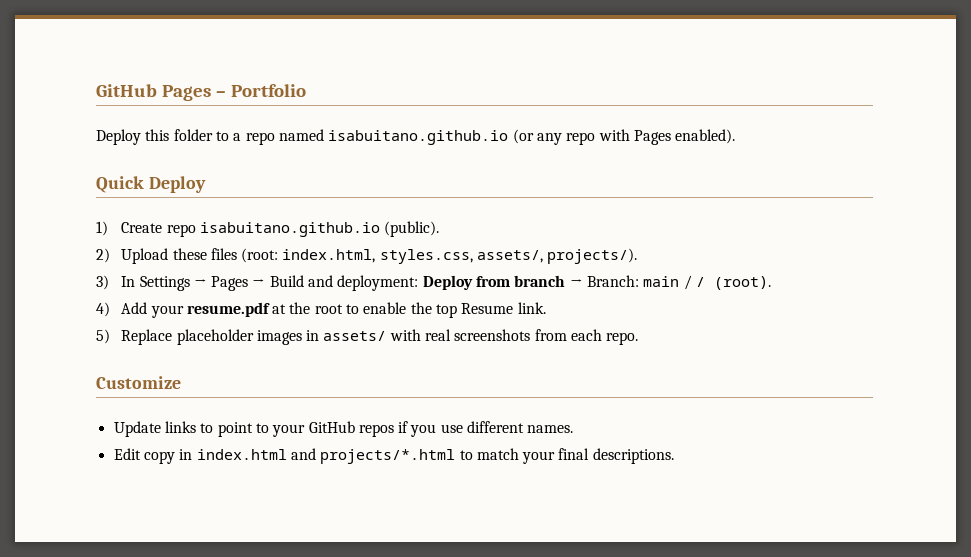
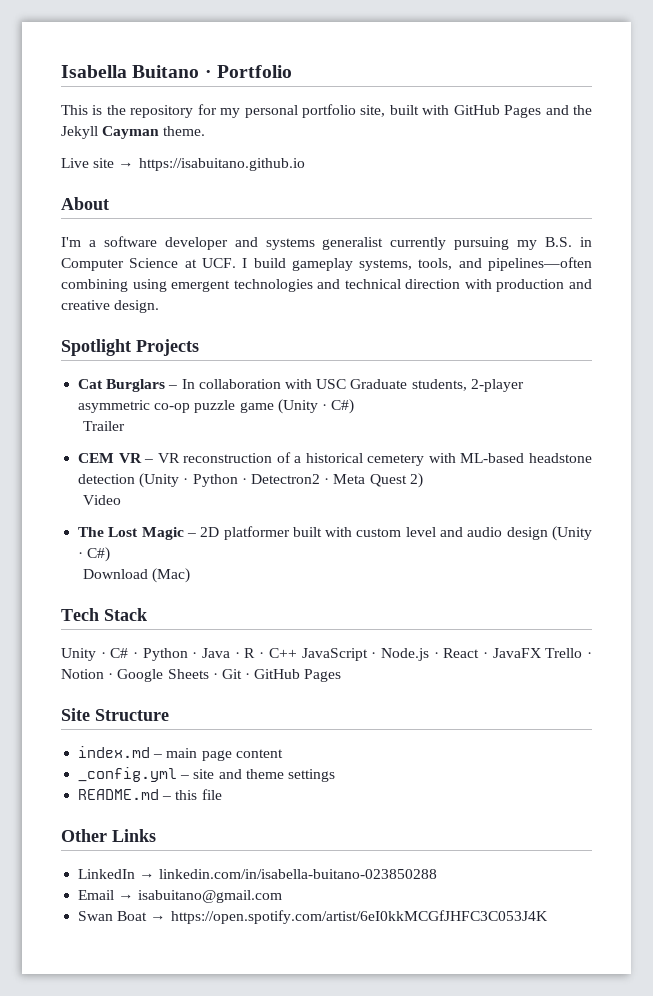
[96,84,306,101] [96,129,736,145] [96,176,206,193] [96,221,440,237] [96,248,638,264] [96,275,771,291] [96,302,546,318] [96,329,639,345] [96,376,181,389] [113,421,574,437] [113,448,674,464] GitHub Pages – Portfolio // Deploy this folder to a repo named isabuitano.github.io (or any repo with Pages enabled). // Quick Deploy // 1) Create repo isabuitano.github.io (public). // 2) Upload these files (root: index.html, styles.css, assets/, projects/). // 3) In Settings → Pages → Build and deployment: Deploy from branch → Branch: main / / (root). // 4) Add your resume.pdf at the root to enable the top Resume link. // 5) Replace placeholder images in assets/ with real screenshots from each repo. // Customize // Update links to point to your GitHub repos if you use different names. // Edit copy in index.html and projects/*.html to match your final descriptions. -> [61,65,292,78] [61,104,592,118] [61,126,206,139] [61,158,305,171] [61,197,109,210] [61,236,593,250] [61,257,593,271] [61,279,592,292] [61,300,160,313] [61,339,199,356] [78,379,524,392] [78,399,355,414] [83,421,126,431] [78,452,593,466] [78,473,423,488] [83,495,122,505] [78,526,593,541] [78,547,111,562] [83,568,191,583] [61,608,147,621] [61,648,592,661] [61,669,342,682] [61,708,169,721] [78,746,283,761] [78,767,335,782] [78,789,222,800] [61,829,156,842] [78,869,438,879] [78,890,283,903] [78,910,548,924] Isabella Buitano · Portfolio // This is the repository for my personal portfolio site, built with GitHub Pages and the Jekyll Cayman theme. // Live site → https://isabuitano.github.io // About // I'm a software developer and systems generalist currently pursuing my B.S. in Computer Science at UCF. I build gameplay systems, tools, and pipelines—often combining using emergent technologies and technical direction with production and creative design. // Spotlight Projects // Cat Burglars – In collaboration with USC Graduate students, 2-player asymmetric co-op puzzle game (Unity · C#) // Trailer // CEM VR – VR reconstruction of a historical cemetery with ML-based headstone detection (Unity · Python · Detectron2 · Meta Quest 2) // Video // The Lost Magic – 2D platformer built with custom level and audio design (Unity · C#) // Download (Mac) // Tech Stack // Unity · C# · Python · Java · R · C++ JavaScript · Node.js · React · JavaFX Trello · Notion · Google Sheets · Git · GitHub Pages // Site Structure // index.md – main page content // _config.yml – site and theme settings // README.md – this file // Other Links // LinkedIn → linkedin.com/in/isabella-buitano-023850288 // Email → isabuitano@gmail.com // Swan Boat → https://open.spotify.com/artist/6eI0kkMCGfJHFC3C053J4K

